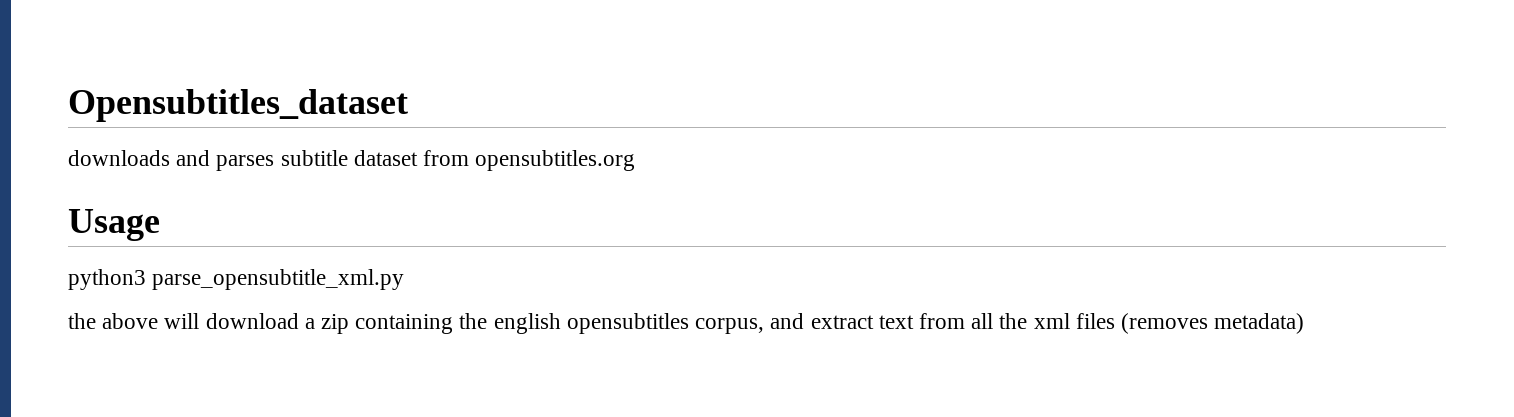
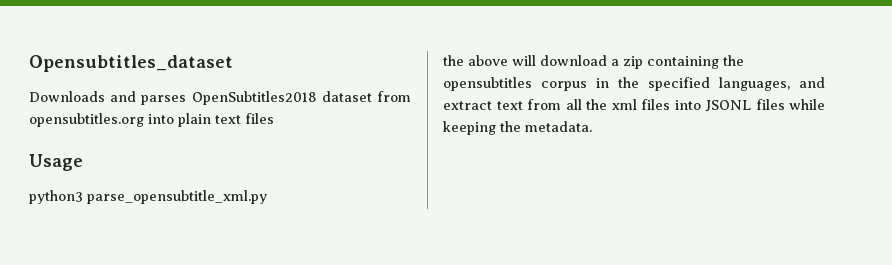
[68,150,170,166] downloads -> [29,91,105,102] Downloads
[280,150,348,166] subtitle -> [191,91,317,105] OpenSubtitles2018
(636, 160) none -> [148,113,274,127] into plain text files
[493,313,765,334] english opensubtitles corpus, -> [443,77,790,91] opensubtitles corpus in the specified languages,
[1120,313,1305,334] (removes metadata) -> [674,99,825,112] [443,121,592,135] into JSONL files while keeping the metadata.

